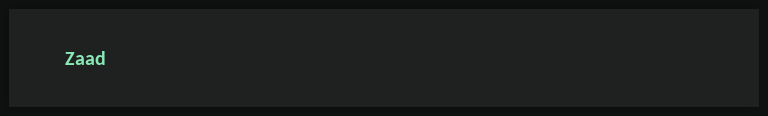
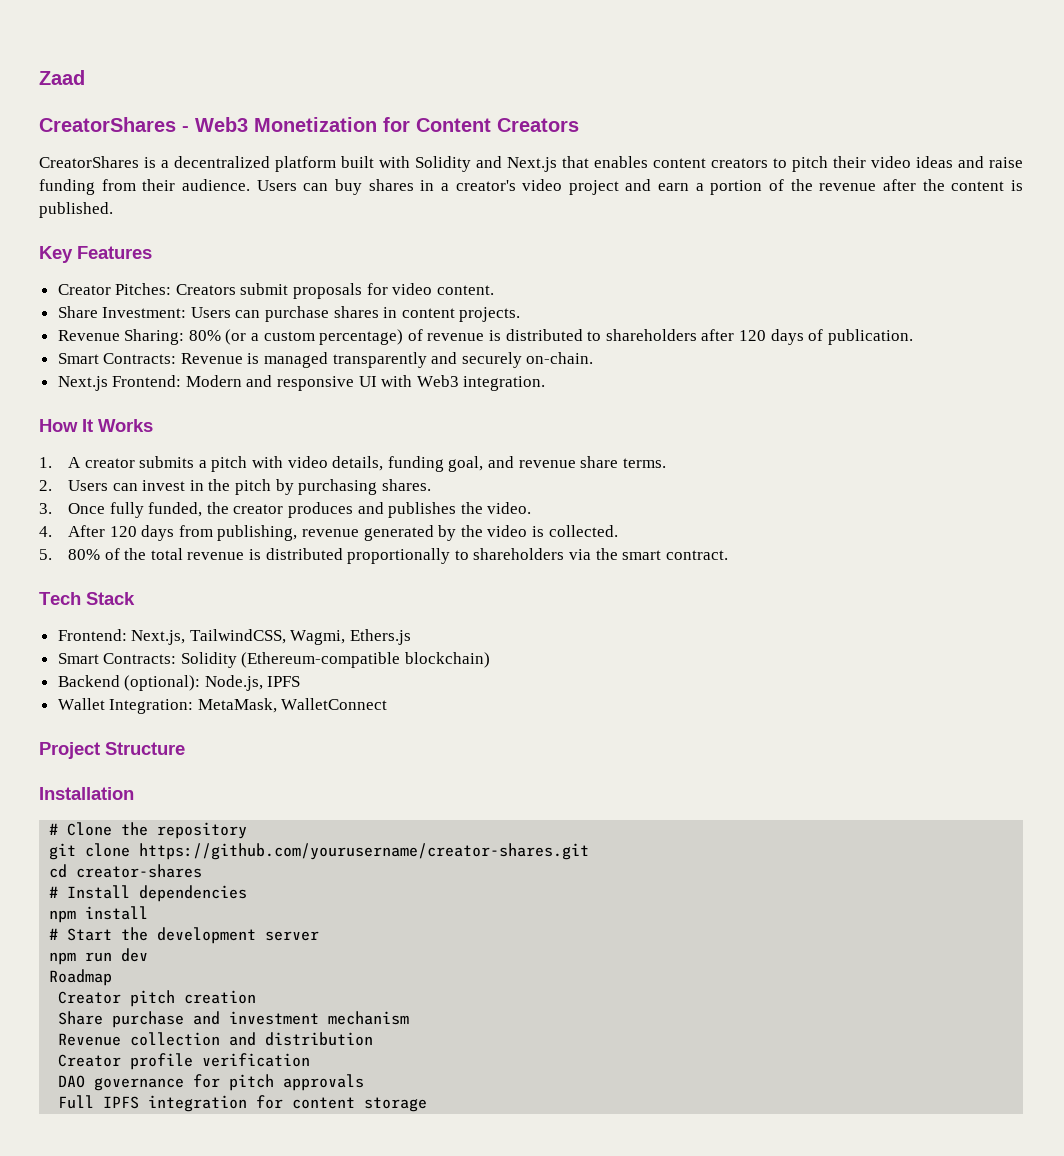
(106, 58) none -> [39,117,579,132] [39,156,1023,172] [39,179,1024,195] [39,202,113,218] [39,246,152,263] [57,283,494,299] [57,306,521,322] [57,329,913,345] [57,352,594,368] [57,375,546,391] [39,419,153,432] [39,456,666,472] [39,479,431,495] [39,502,532,518] [39,525,618,541] [39,548,728,564] [39,592,135,605] [57,629,412,645] [57,652,491,668] [57,675,301,691] [57,698,388,714] [39,742,185,759] [39,787,134,800] [49,822,248,839] [49,843,590,860] [49,864,203,878] [49,885,248,902] [49,906,149,923] [49,927,320,944] [49,948,149,965] [49,969,113,986] [58,990,257,1007] [58,1011,410,1028] [58,1032,374,1046] [58,1053,311,1070] [58,1074,365,1091] [58,1095,428,1112] // CreatorShares - Web3 Monetization for Content Creators // CreatorShares is a decentralized platform built with Solidity and Next.js that enables content creators to pitch their video ideas and raise funding from their audience. Users can buy shares in a creator's video project and earn a portion of the revenue after the content is published. // Key Features // Creator Pitches: Creators submit proposals for video content. // Share Investment: Users can purchase shares in content projects. // Revenue Sharing: 80% (or a custom percentage) of revenue is distributed to shareholders after 120 days of publication. // Smart Contracts: Revenue is managed transparently and securely on-chain. // Next.js Frontend: Modern and responsive UI with Web3 integration. // How It Works // 1. A creator submits a pitch with video details, funding goal, and revenue share terms. // 2. Users can invest in the pitch by purchasing shares. // 3. Once fully funded, the creator produces and publishes the video. // 4. After 120 days from publishing, revenue generated by the video is collected. // 5. 80% of the total revenue is distributed proportionally to shareholders via the smart contract. // Tech Stack // Frontend: Next.js, TailwindCSS, Wagmi, Ethers.js // Smart Contracts: Solidity (Ethereum-compatible blockchain) // Backend (optional): Node.js, IPFS // Wallet Integration: MetaMask, WalletConnect // Project Structure // Installation // # Clone the repository // git clone https://github.com/yourusername/creator-shares.git // cd creator-shares // # Install dependencies // npm install // # Start the development server // npm run dev // Roadmap // Creator pitch creation // Share purchase and investment mechanism // Revenue collection and distribution // Creator profile verification // DAO governance for pitch approvals // Full IPFS integration for content storage

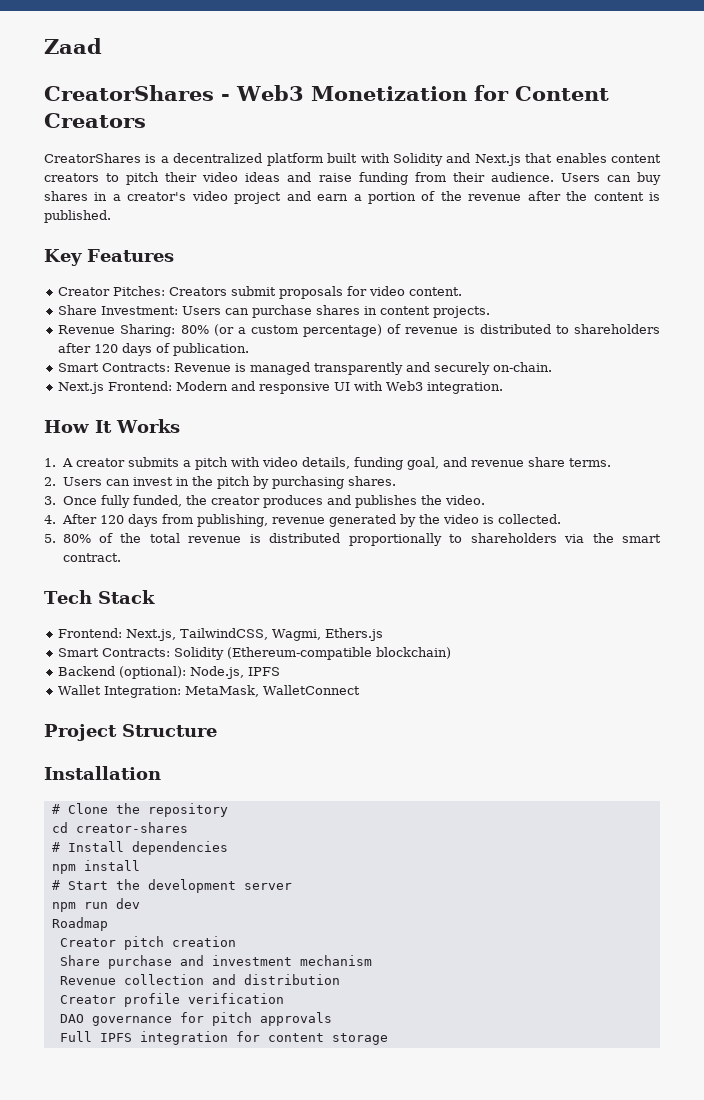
[49,843,590,860] // git clone https://github.com/yourusername/creator-shares.git -> (228, 810) none

